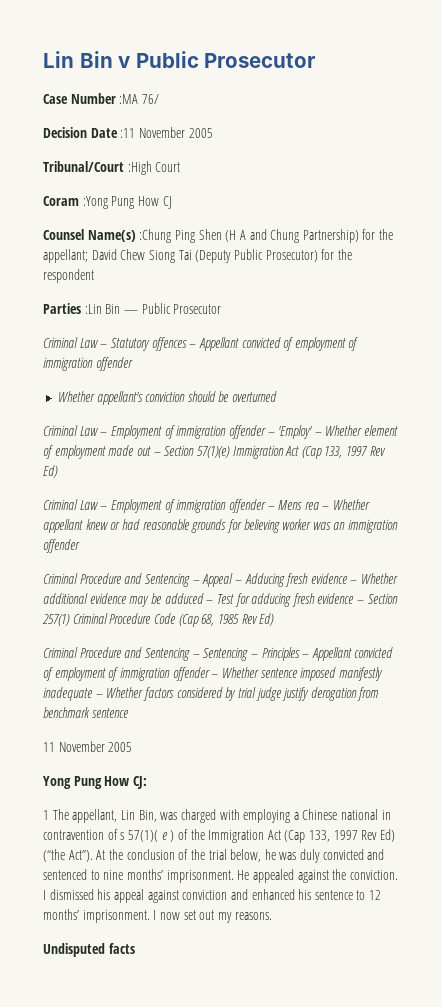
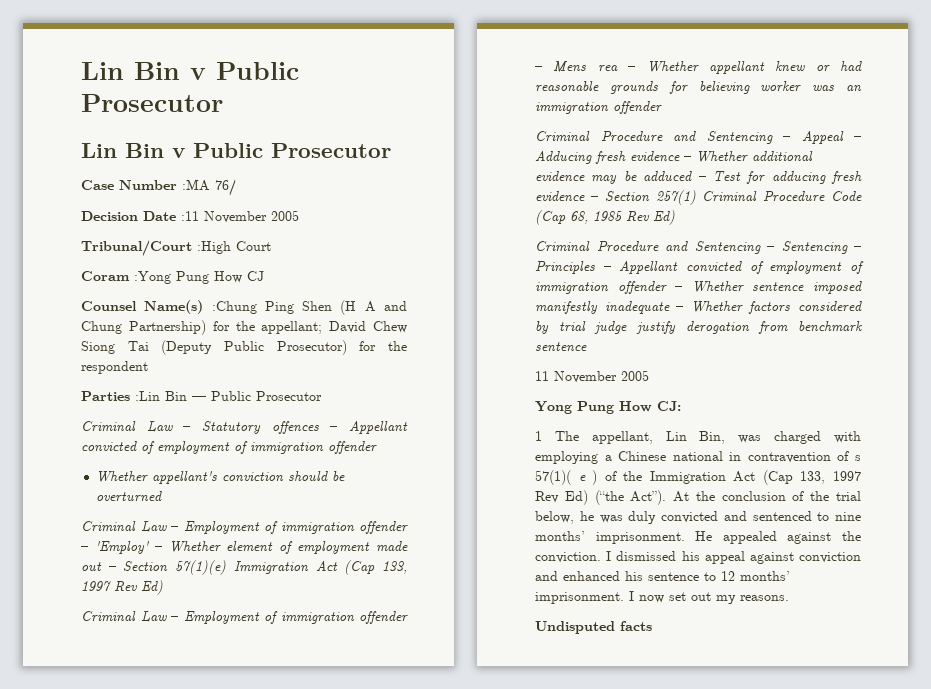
[43,51,316,68] Lin Bin v Public Prosecutor -> [81,62,299,80] [81,94,223,112] [81,143,391,158] Lin Bin v Public Prosecutor // Lin Bin v Public Prosecutor

